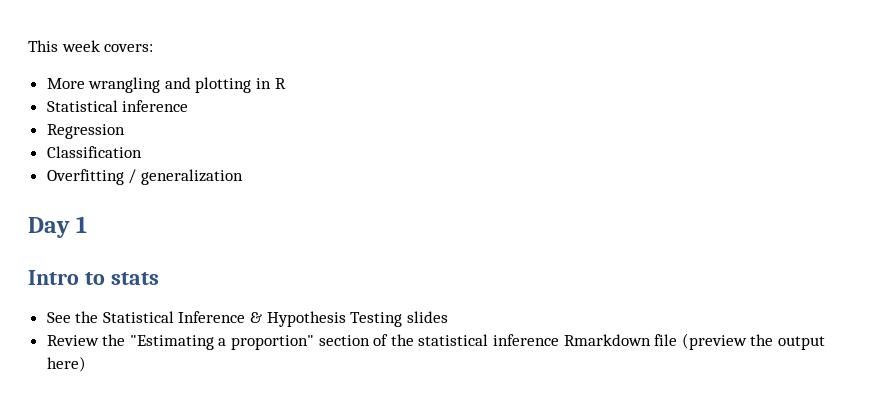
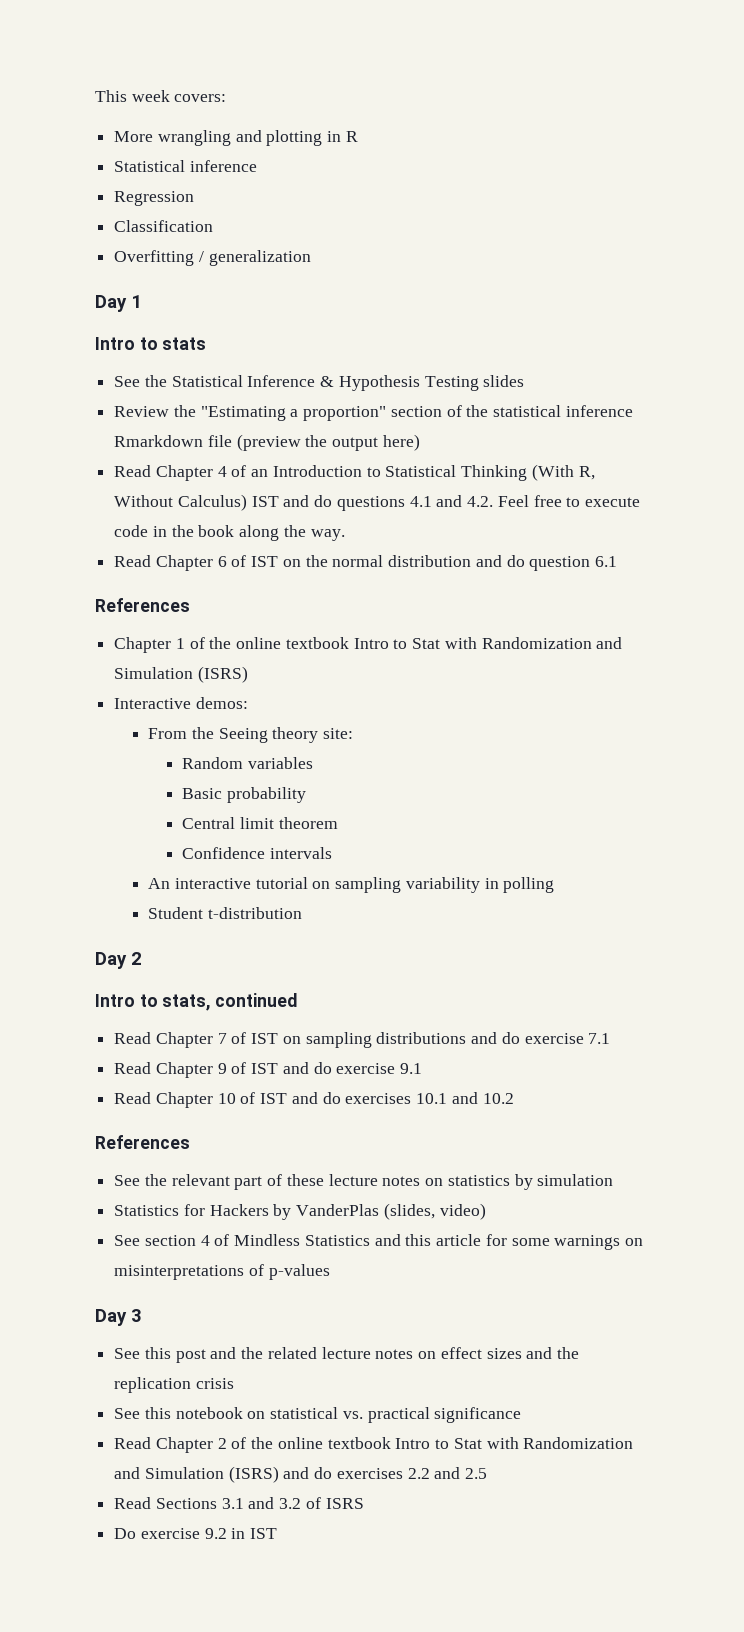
(86, 364) none -> [114,464,595,481] [114,494,640,511] [114,525,345,541] [114,555,617,571] [95,598,190,612] [114,637,623,653] [114,666,248,683] [114,697,248,709] [148,727,354,743] [182,757,313,769] [182,787,306,803] [182,817,338,829] [182,847,332,859] [148,877,555,893] [148,907,302,919] [95,952,142,969] [95,993,298,1011] [114,1032,611,1048] [114,1062,423,1078] [114,1092,514,1108] [95,1135,190,1149] [114,1174,614,1190] [114,1203,486,1220] [114,1234,643,1250] [114,1264,330,1280] [95,1309,142,1326] [114,1347,579,1363] [114,1377,234,1393] [114,1407,522,1423] [114,1437,634,1453] [114,1466,488,1483] [114,1497,364,1509] [114,1528,278,1539] // Read Chapter 4 of an Introduction to Statistical Thinking (With R, Without Calculus) IST and do questions 4.1 and 4.2. Feel free to execute code in the book along the way. // Read Chapter 6 of IST on the normal distribution and do question 6.1 // References // Chapter 1 of the online textbook Intro to Stat with Randomization and Simulation (ISRS) // Interactive demos: // From the Seeing theory site: // Random variables // Basic probability // Central limit theorem // Confidence intervals // An interactive tutorial on sampling variability in polling // Student t-distribution // Day 2 // Intro to stats, continued // Read Chapter 7 of IST on sampling distributions and do exercise 7.1 // Read Chapter 9 of IST and do exercise 9.1 // Read Chapter 10 of IST and do exercises 10.1 and 10.2 // References // See the relevant part of these lecture notes on statistics by simulation // Statistics for Hackers by VanderPlas (slides, video) // See section 4 of Mindless Statistics and this article for some warnings on misinterpretations of p-values // Day 3 // See this post and the related lecture notes on effect sizes and the replication crisis // See this notebook on statistical vs. practical significance // Read Chapter 2 of the online textbook Intro to Stat with Randomization and Simulation (ISRS) and do exercises 2.2 and 2.5 // Read Sections 3.1 and 3.2 of ISRS // Do exercise 9.2 in IST

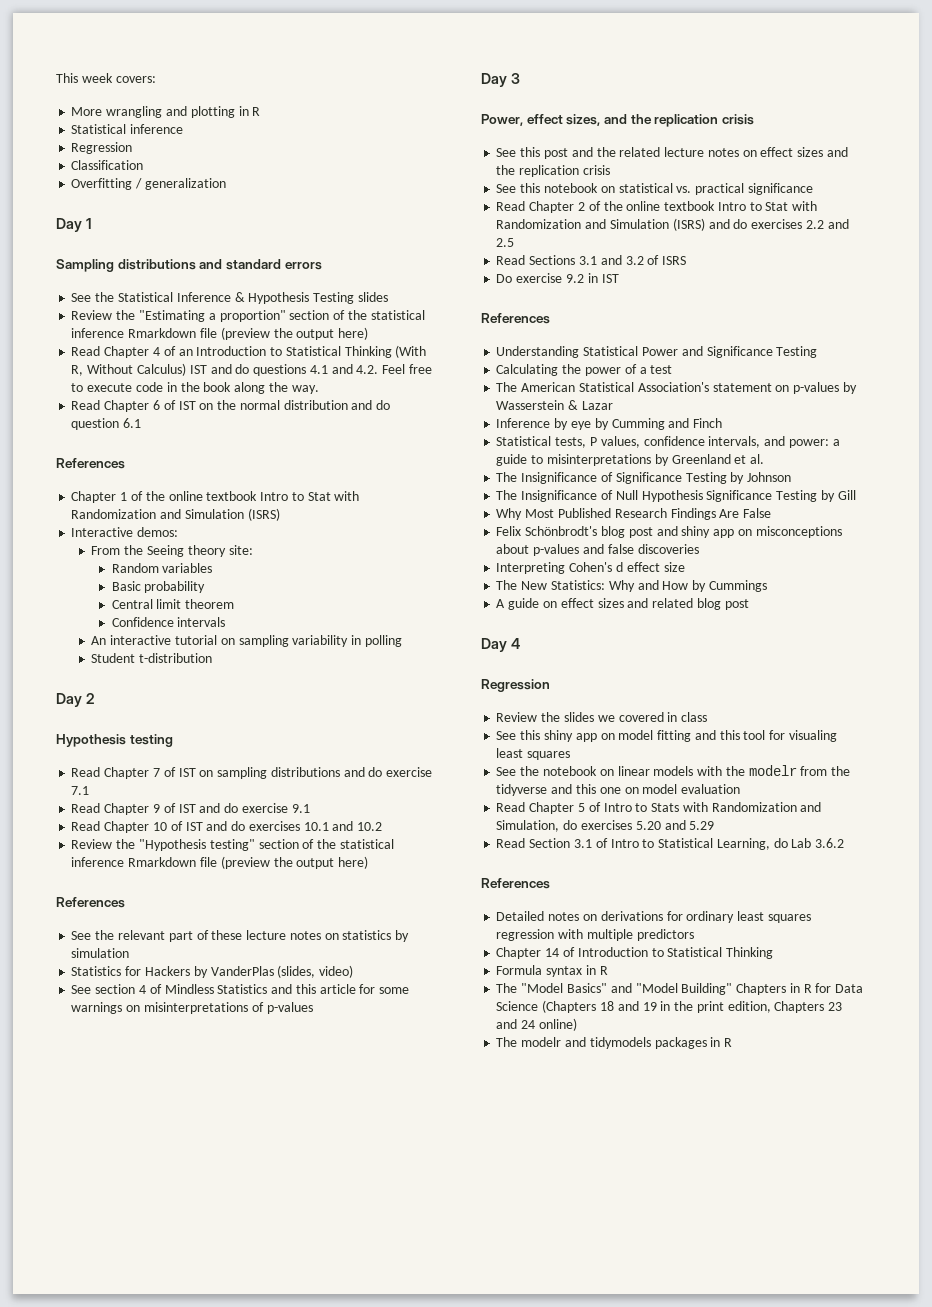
[95,337,207,350] Intro to stats -> [56,259,322,272] Sampling distributions and standard errors
[95,993,298,1011] Intro to stats, continued -> [56,734,173,747] Hypothesis testing
(514, 1098) none -> [71,839,394,851] [71,856,369,869] // Review the "Hypothesis testing" section of the statistical inference Rmarkdown file (preview the output here)
(142, 1315) none -> [481,114,754,127] // Power, effect sizes, and the replication crisis
(278, 1533) none -> [481,313,550,324] [496,346,818,358] [496,364,673,376] [496,382,857,394] [496,400,613,410] [496,418,723,430] [496,436,840,448] [496,454,765,466] [496,472,792,484] [496,490,856,502] [496,508,772,520] [496,526,842,538] [496,544,699,556] [496,562,685,574] [496,580,767,592] [496,598,749,610] [481,638,520,652] [481,679,550,692] [496,712,708,722] [496,730,837,742] [496,748,571,760] [496,765,851,776] [496,784,741,796] [496,802,822,814] [496,820,715,832] [496,838,845,850] [481,878,550,889] [496,911,811,923] [496,929,694,941] [496,947,774,959] [496,965,608,977] [496,983,864,995] [496,1000,843,1013] [496,1018,577,1031] [496,1037,733,1049] // References // Understanding Statistical Power and Significance Testing // Calculating the power of a test // The American Statistical Association's statement on p-values by Wasserstein & Lazar // Inference by eye by Cumming and Finch // Statistical tests, P values, confidence intervals, and power: a guide to misinterpretations by Greenland et al. // The Insignificance of Significance Testing by Johnson // The Insignificance of Null Hypothesis Significance Testing by Gill // Why Most Published Research Findings Are False // Felix Schönbrodt's blog post and shiny app on misconceptions about p-values and false discoveries // Interpreting Cohen's d effect size // The New Statistics: Why and How by Cummings // A guide on effect sizes and related blog post // Day 4 // Regression // Review the slides we covered in class // See this shiny app on model fitting and this tool for visualing least squares // See the notebook on linear models with the modelr from the tidyverse and this one on model evaluation // Read Chapter 5 of Intro to Stats with Randomization and Simulation, do exercises 5.20 and 5.29 // Read Section 3.1 of Intro to Statistical Learning, do Lab 3.6.2 // References // Detailed notes on derivations for ordinary least squares regression with multiple predictors // Chapter 14 of Introduction to Statistical Thinking // Formula syntax in R // The "Model Basics" and "Model Building" Chapters in R for Data Science (Chapters 18 and 19 in the print edition, Chapters 23 and 24 online) // The modelr and tidymodels packages in R

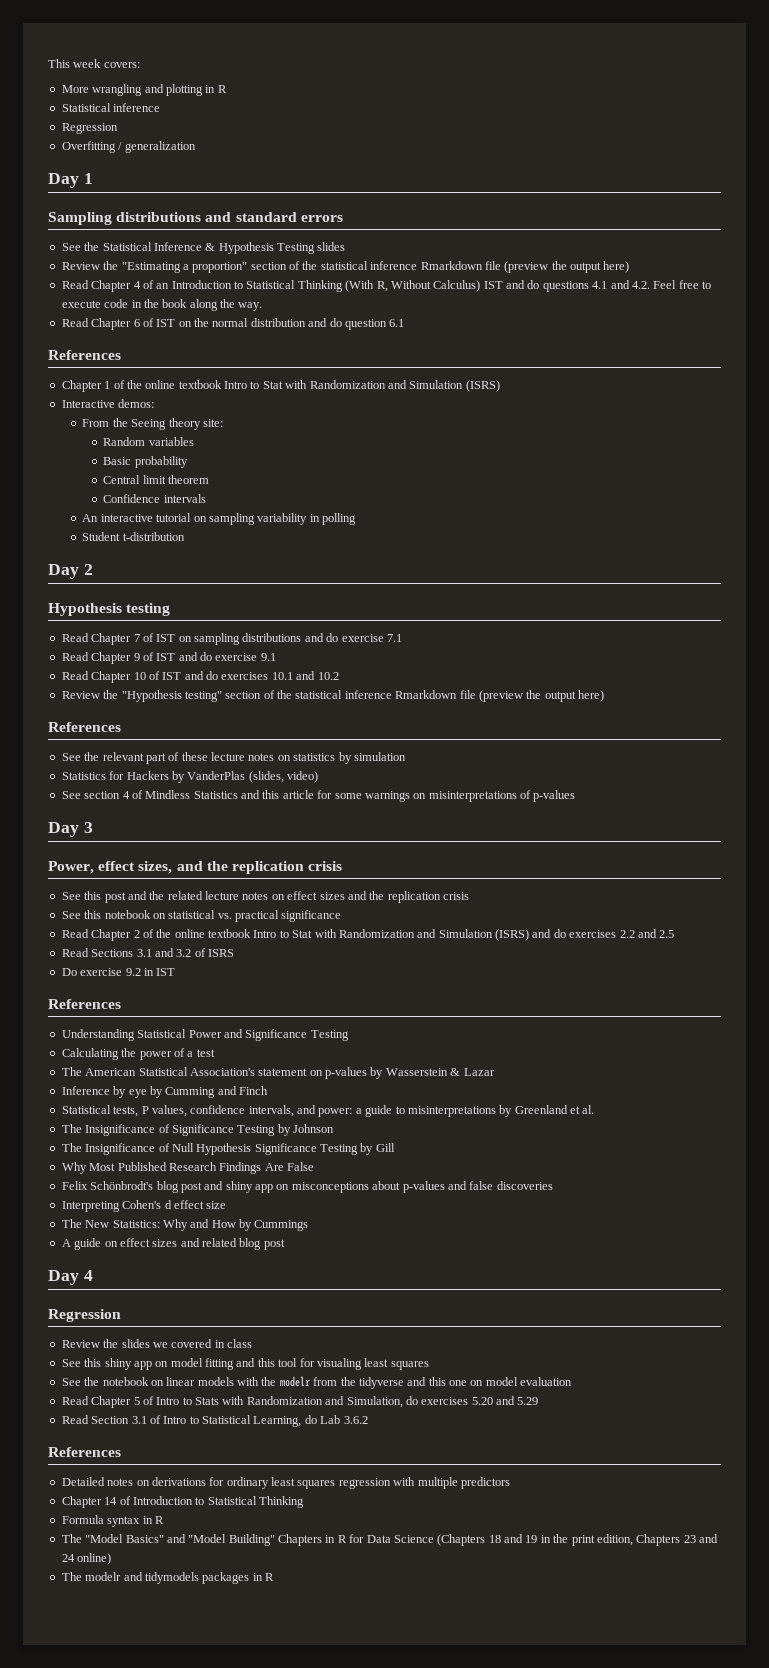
[71,160,144,170] // Classification -> (118, 128) none

